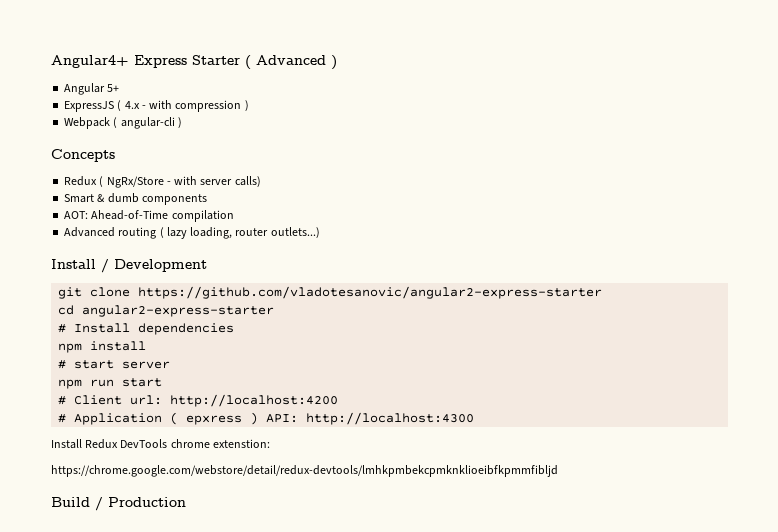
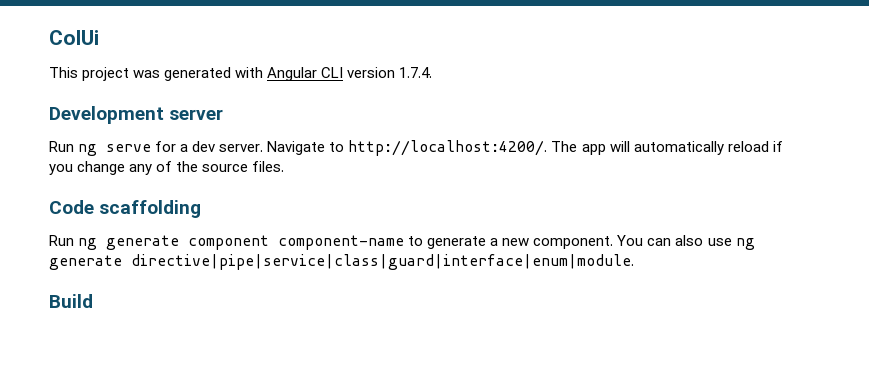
[51,55,337,70] [64,83,120,95] [64,100,249,112] [64,117,182,129] [51,149,115,162] [64,176,261,188] [64,193,207,205] [64,210,234,222] [64,227,320,239] [51,259,207,273] [58,286,603,299] [58,305,275,317] [58,323,235,335] [58,341,147,353] [58,360,171,369] [58,378,163,389] [58,394,339,407] [58,412,475,425] [51,439,270,449] [51,465,558,477] Angular4+ Express Starter ( Advanced ) // Angular 5+ // ExpressJS ( 4.x - with compression ) // Webpack ( angular-cli ) // Concepts // Redux ( NgRx/Store - with server calls) // Smart & dumb components // AOT: Ahead-of-Time compilation // Advanced routing ( lazy loading, router outlets...) // Install / Development // git clone https://github.com/vladotesanovic/angular2-express-starter // cd angular2-express-starter // # Install dependencies // npm install // # start server // npm run start // # Client url: http://localhost:4200 // # Application ( epxress ) API: http://localhost:4300 // Install Redux DevTools chrome extenstion: // https://chrome.google.com/webstore/detail/redux-devtools/lmhkpmbekcpmknklioeibfkpmmfibljd -> [49,30,99,45] [49,67,433,81] [49,106,224,124] [49,140,783,156] [49,161,285,175] [49,200,202,218] [49,235,755,250] [49,254,634,270] ColUi // This project was generated with Angular CLI version 1.7.4. // Development server // Run ng serve for a dev server. Navigate to http://localhost:4200/. The app will automatically reload if you change any of the source files. // Code scaffolding // Run ng generate component component-name to generate a new component. You can also use ng generate directive|pipe|service|class|guard|interface|enum|module.
[95,497,186,511] / Production -> (93, 301) none

